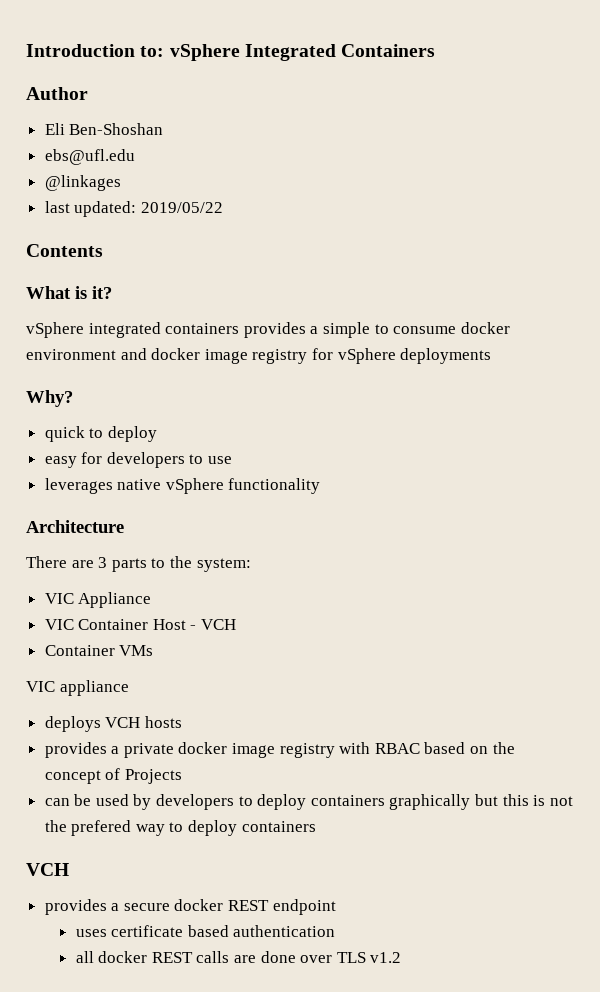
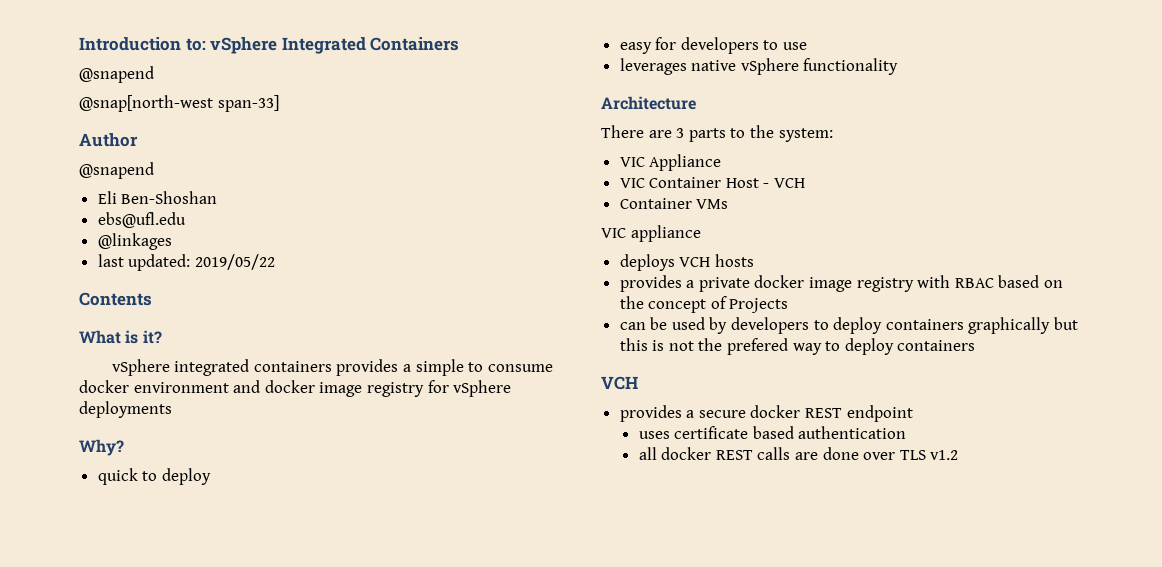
(436, 50) none -> [79,66,154,83] [79,95,279,112] // @snapend // @snap[north-west span-33]
(88, 93) none -> [79,162,154,179] // @snapend

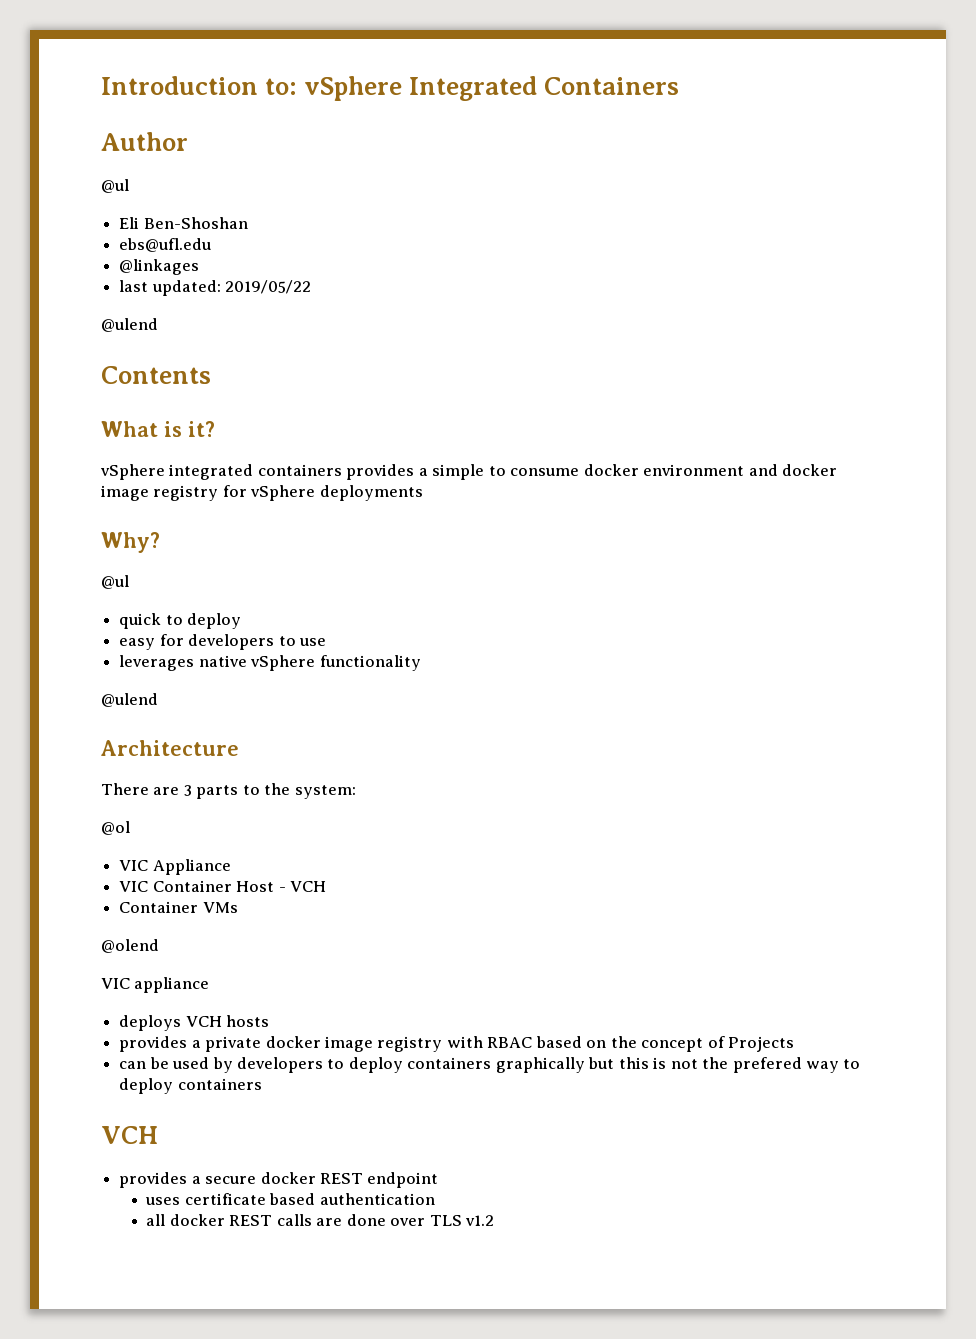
[79,66,154,83] [79,95,279,112] // @snapend // @snap[north-west span-33] -> (680, 86) none
[79,162,154,179] @snapend -> [101,179,129,193] @ul
(275, 262) none -> [101,318,158,332] // @ulend
(124, 447) none -> [101,575,129,589] // @ul
(899, 66) none -> [101,693,158,707] // @ulend
(833, 135) none -> [101,821,130,835] // @ol
(729, 204) none -> [101,939,159,953] // @olend

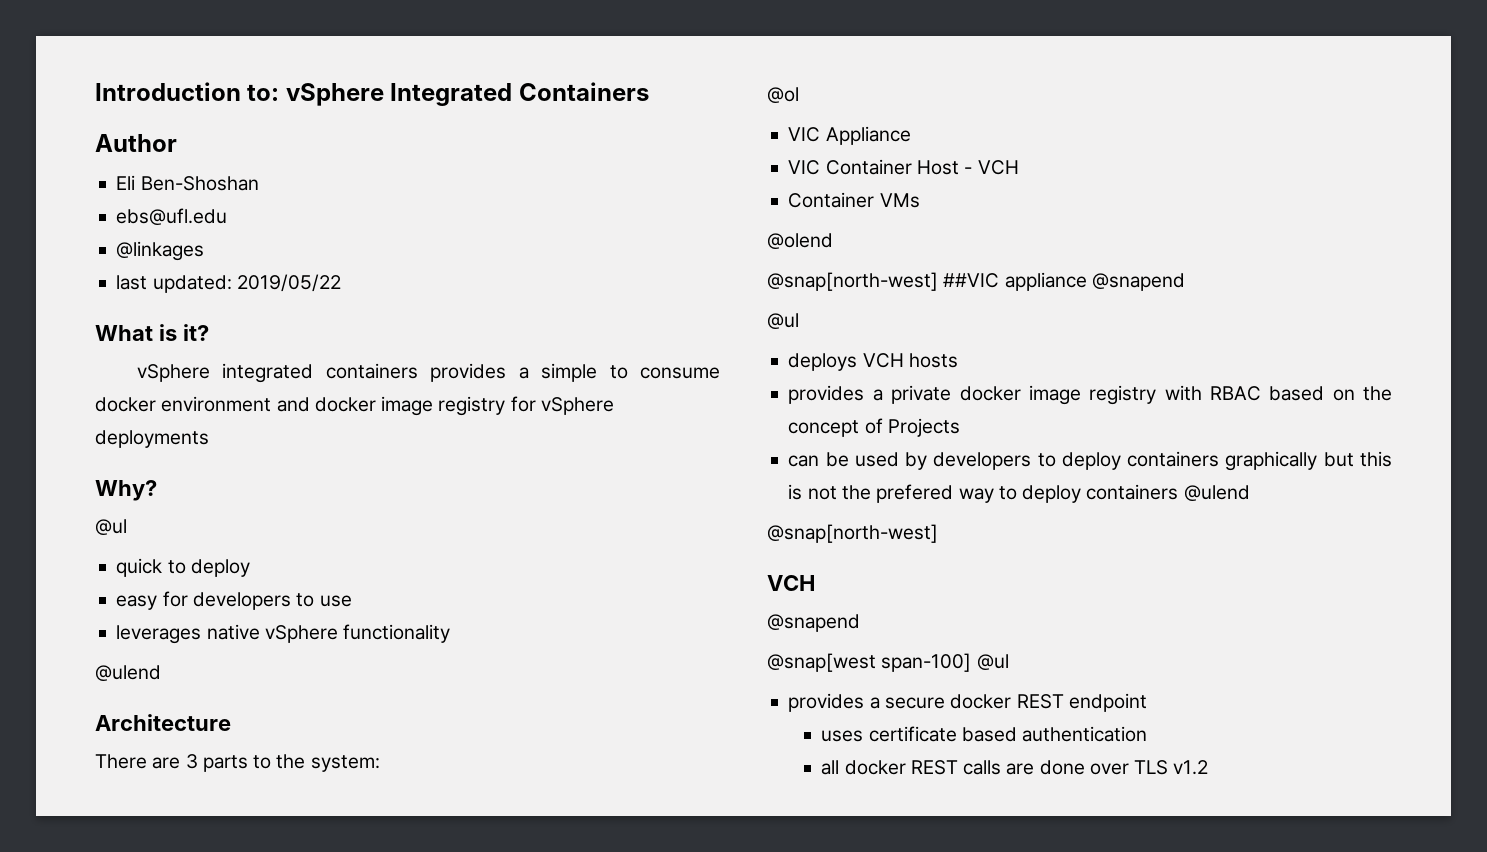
[101,179,129,193] // @ul -> (177, 143) none
[101,318,158,332] [101,366,211,384] // @ulend // Contents -> (341, 283) none
[101,978,130,989] VIC -> [767,272,1000,291] @snap[north-west] ##VIC
(210, 985) none -> [1091,273,1185,291] [767,313,799,329] @snapend // @ul
[101,1126,158,1144] // VCH -> [1183,485,1250,501] [767,524,938,543] [767,575,815,591] [767,614,860,632] [767,653,1009,672] @ulend // @snap[north-west] // VCH // @snapend // @snap[west span-100] @ul

